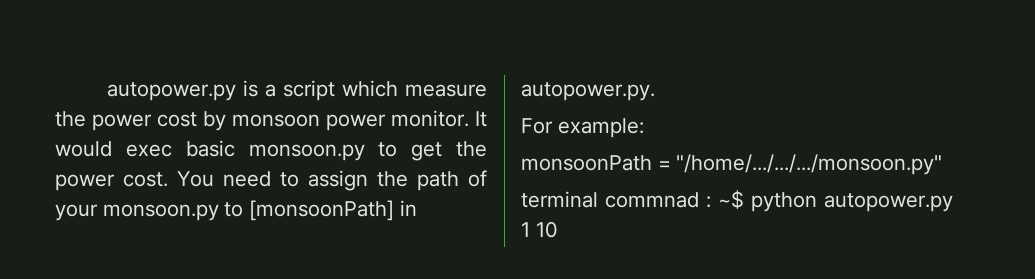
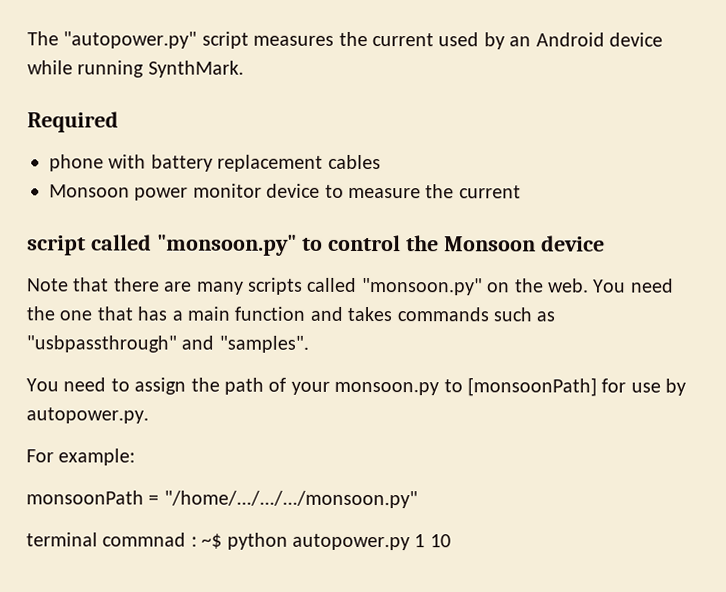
[107,80,487,101] [55,110,487,131] [55,140,487,161] [55,172,168,191] autopower.py is a script which measure the power cost by monsoon power monitor. It would exec basic monsoon.py to get the power cost. -> [27,31,663,50] [27,60,244,78] [27,111,119,133] [49,154,381,172] [49,183,521,201] [27,234,605,256] [27,277,674,296] [26,306,556,322] [26,335,309,353] The "autopower.py" script measures the current used by an Android device while running SynthMark. // Required // phone with battery replacement cables // Monsoon power monitor device to measure the current // script called "monsoon.py" to control the Monsoon device // Note that there are many scripts called "monsoon.py" on the web. You need the one that has a main function and takes commands such as "usbpassthrough" and "samples". //
[399,200,417,216] in -> [601,378,687,396] for use by

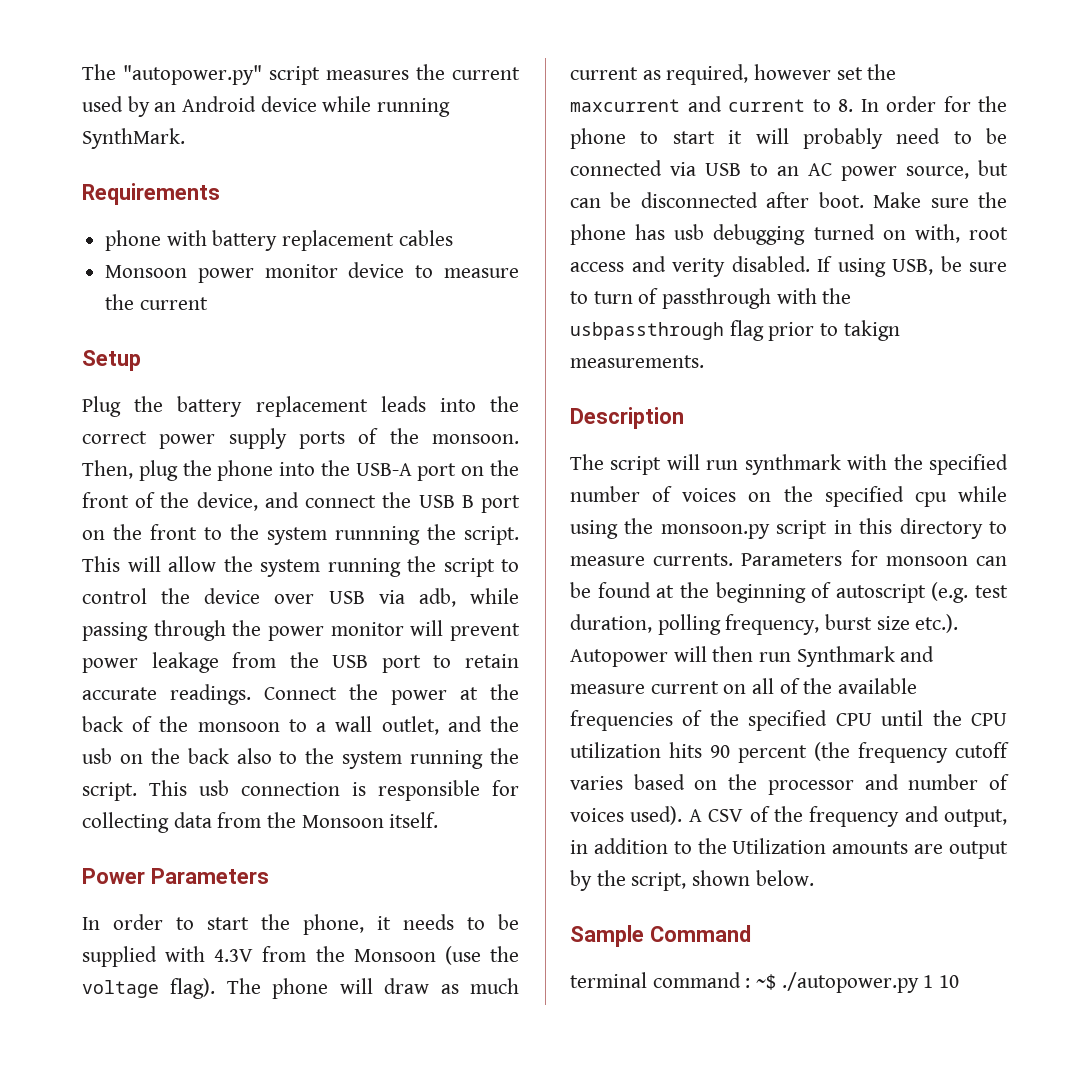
[27,111,119,133] Required -> [82,183,220,205] Requirements
[27,234,297,256] script called "monsoon.py" -> [82,350,141,371] [82,396,519,417] [82,428,519,449] [82,460,519,481] [82,492,520,513] [82,524,519,545] [82,556,495,577] Setup // Plug the battery replacement leads into the correct power supply ports of the monsoon. Then, plug the phone into the USB-A port on the front of the device, and connect the USB B port on the front to the system runnning the script. This will allow the system running the script
[443,235,605,252] [27,277,674,296] [26,306,556,322] [26,335,309,353] [26,377,687,397] [26,407,149,424] [26,448,136,466] [26,490,418,509] Monsoon device // Note that there are many scripts called "monsoon.py" on the web. You need the one that has a main function and takes commands such as "usbpassthrough" and "samples". // You need to assign the path of your monsoon.py to [monsoonPath] for use by autopower.py. // For example: // monsoonPath = "/home/.../.../.../monsoon.py" -> [204,588,519,607] [82,620,520,641] [82,652,519,673] [82,684,519,705] [82,716,519,735] [82,748,519,769] [82,780,519,801] [82,812,439,833] [82,868,269,884] [82,914,519,935] [82,946,519,967] [82,978,519,999] [570,64,897,85] [570,96,1007,112] [570,128,1007,149] [570,160,1008,181] [570,192,1007,208] [570,224,1008,245] [570,256,1007,277] [570,288,852,309] [570,320,900,341] [570,355,704,368] [570,407,684,429] [570,454,1008,475] [570,486,1007,507] [570,518,1007,539] [570,550,1007,566] [570,582,1008,603] [570,614,959,635] [570,646,935,667] [570,678,918,694] [570,710,1007,731] [570,742,1009,763] [570,774,1009,795] [570,806,1007,827] [570,838,1008,859] [570,870,814,891] [570,925,751,947] device over USB via adb, while passing through the power monitor will prevent power leakage from the USB port to retain accurate readings. Connect the power at the back of the monsoon to a wall outlet, and the usb on the back also to the system running the script. This usb connection is responsible for collecting data from the Monsoon itself. // Power Parameters // In order to start the phone, it needs to be supplied with 4.3V from the Monsoon (use the voltage flag). The phone will draw as much current as required, however set the maxcurrent and current to 8. In order for the phone to start it will probably need to be connected via USB to an AC power source, but can be disconnected after boot. Make sure the phone has usb debugging turned on with, root access and verity disabled. If using USB, be sure to turn of passthrough with the usbpassthrough flag prior to takign measurements. // Description // The script will run synthmark with the specified number of voices on the specified cpu while using the monsoon.py script in this directory to measure currents. Parameters for monsoon can be found at the beginning of autoscript (e.g. test duration, polling frequency, burst size etc.). Autopower will then run Synthmark and measure current on all of the available frequencies of the specified CPU until the CPU utilization hits 90 percent (the frequency cutoff varies based on the processor and number of voices used). A CSV of the frequency and output, in addition to the Utilization amounts are output by the script, shown below. // Sample Command
[102,532,187,547] commnad -> [652,972,741,988] command
[226,532,410,551] python autopower.py -> [781,972,919,993] ./autopower.py

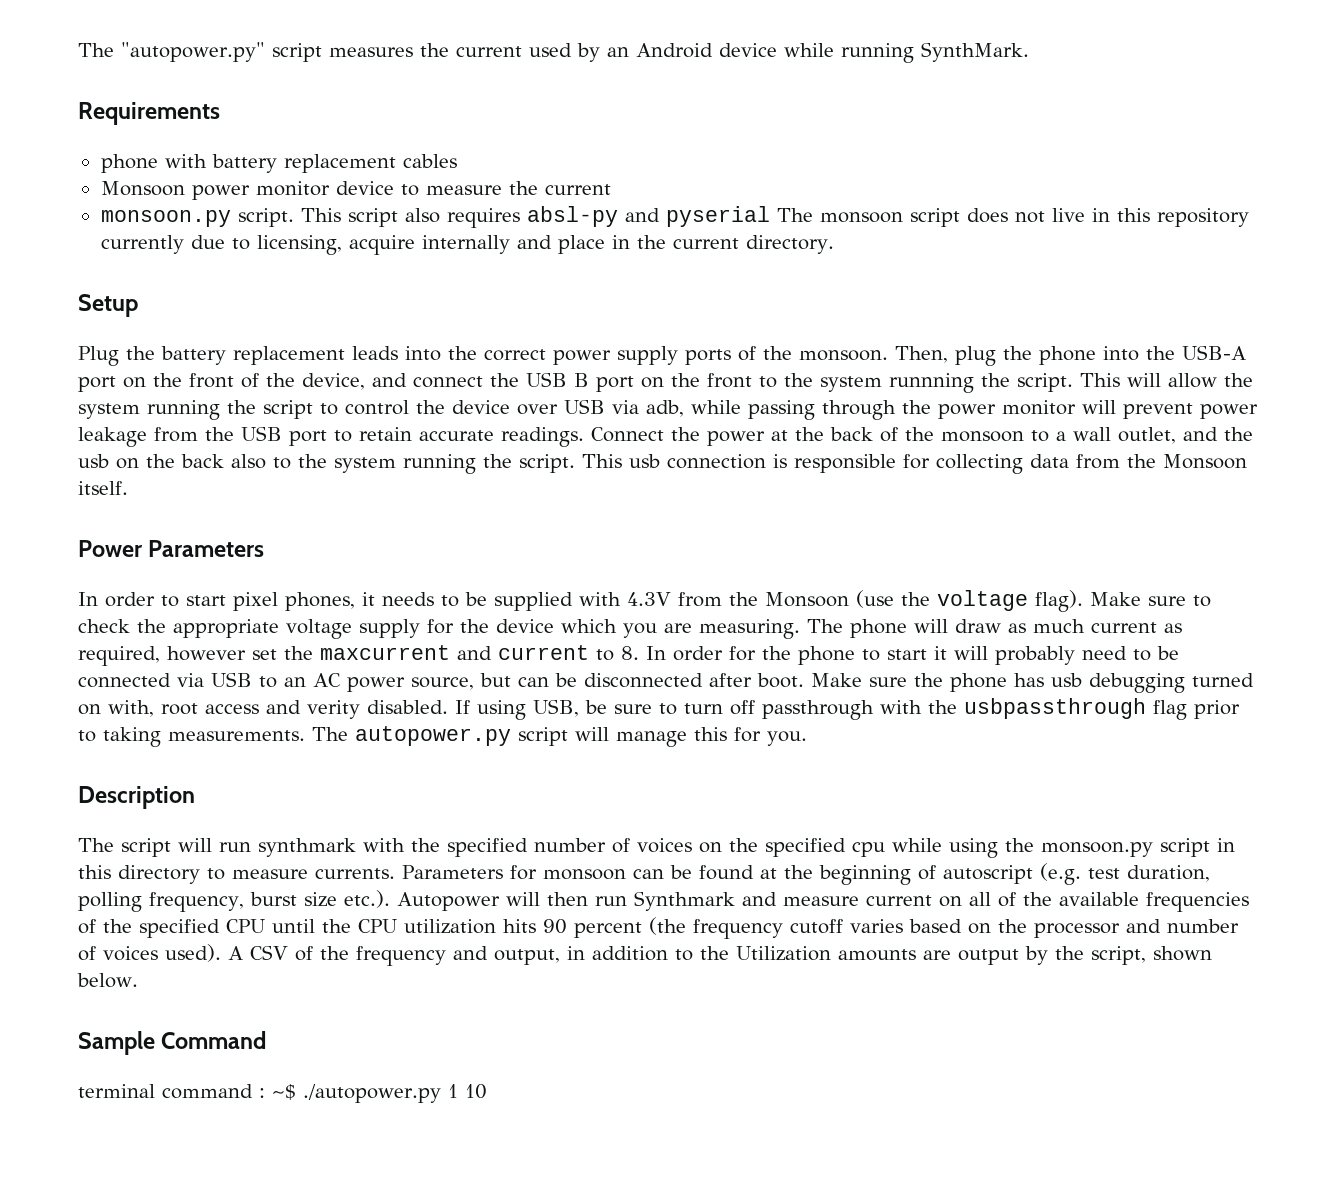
(208, 303) none -> [100,206,1249,228] [100,235,834,255] // monsoon.py script. This script also requires absl-py and pyserial The monsoon script does not live in this repository currently due to licensing, acquire internally and place in the current directory.
[261,914,364,935] the phone, -> [233,592,355,611] pixel phones,
(216, 988) none -> [1090,592,1211,607] [78,619,800,639] Make sure to check the appropriate voltage supply for the device which you are measuring.
[638,288,659,304] of -> [730,700,755,715] off
[843,320,900,341] takign -> [103,727,161,747] taking
(704, 361) none -> [312,726,807,747] The autopower.py script will manage this for you.

